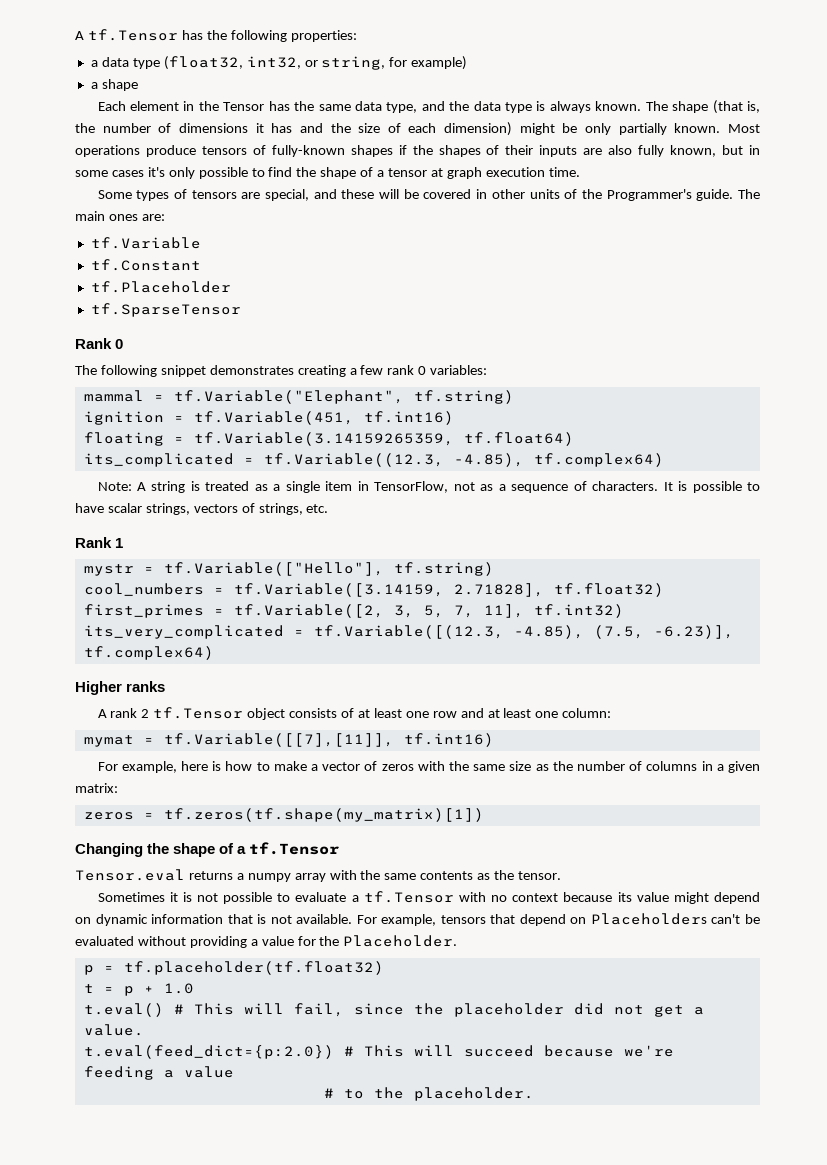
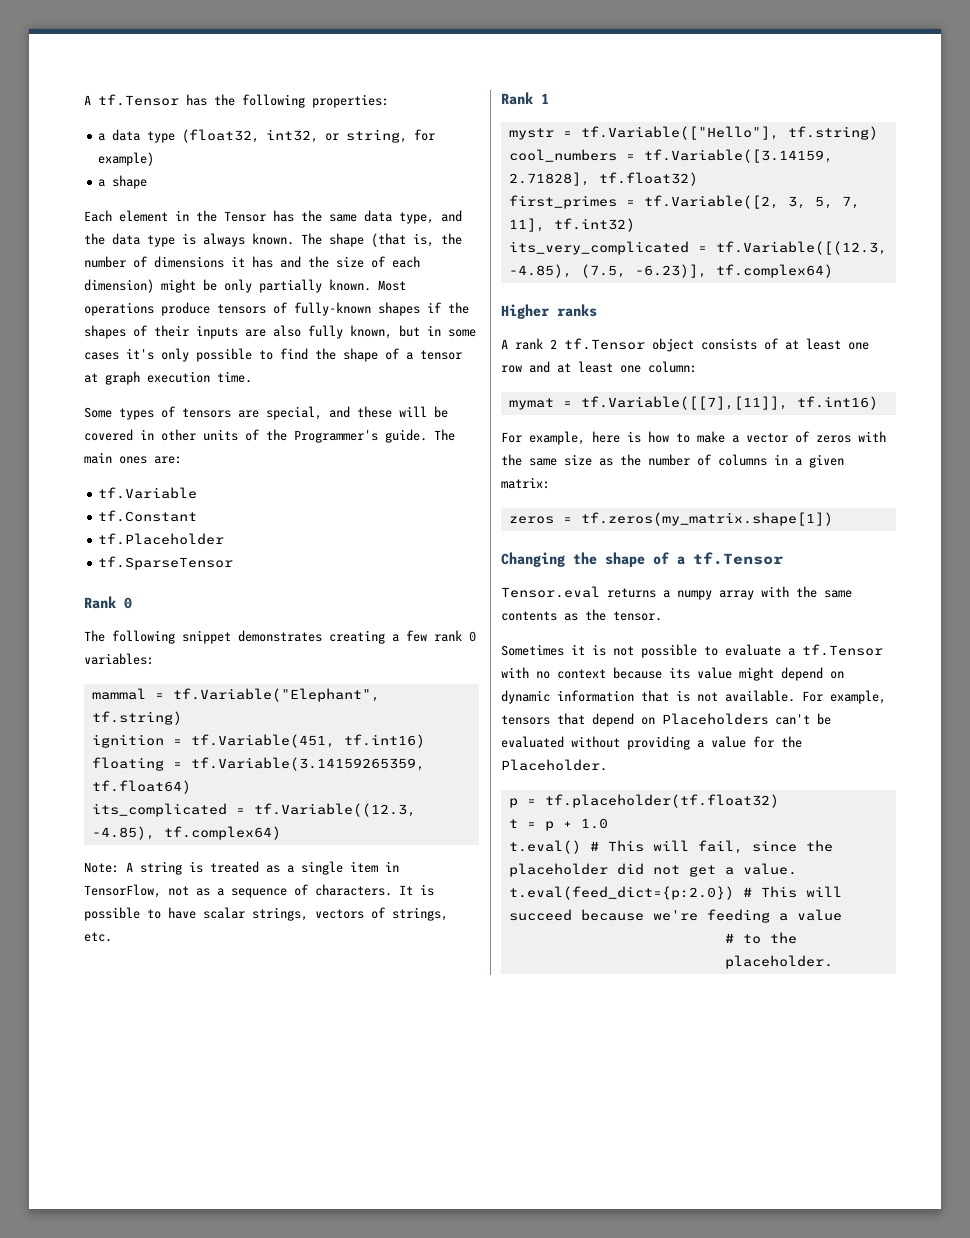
[163,808,484,822] tf.zeros(tf.shape(my_matrix)[1]) -> [580,512,833,526] tf.zeros(my_matrix.shape[1])

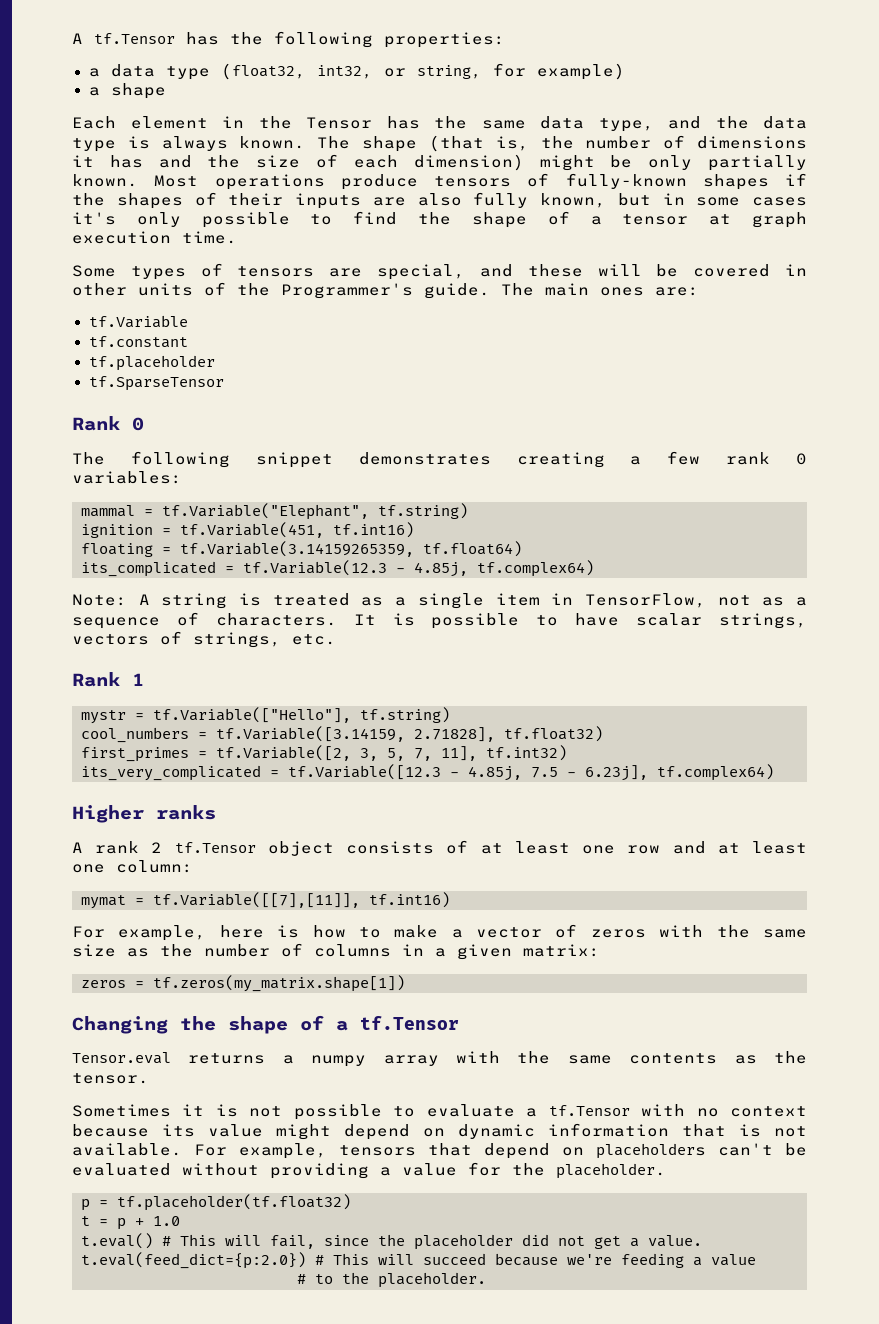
[98,510,198,522] [98,533,225,545] tf.Constant // tf.Placeholder -> [88,336,188,348] [88,355,215,371] tf.constant // tf.placeholder
[253,803,416,817] [91,826,155,840] tf.Variable((12.3, -4.85), -> [243,560,468,577] tf.Variable(12.3 - 4.85j,
[715,241,887,255] [508,264,707,278] tf.Variable([(12.3, -4.85), (7.5, -6.23)], -> [288,764,648,781] tf.Variable([12.3 - 4.85j, 7.5 - 6.23j],
[662,713,768,725] Placeholders -> [596,1143,706,1159] placeholders
[501,759,607,771] Placeholder. -> [556,1163,666,1179] placeholder.

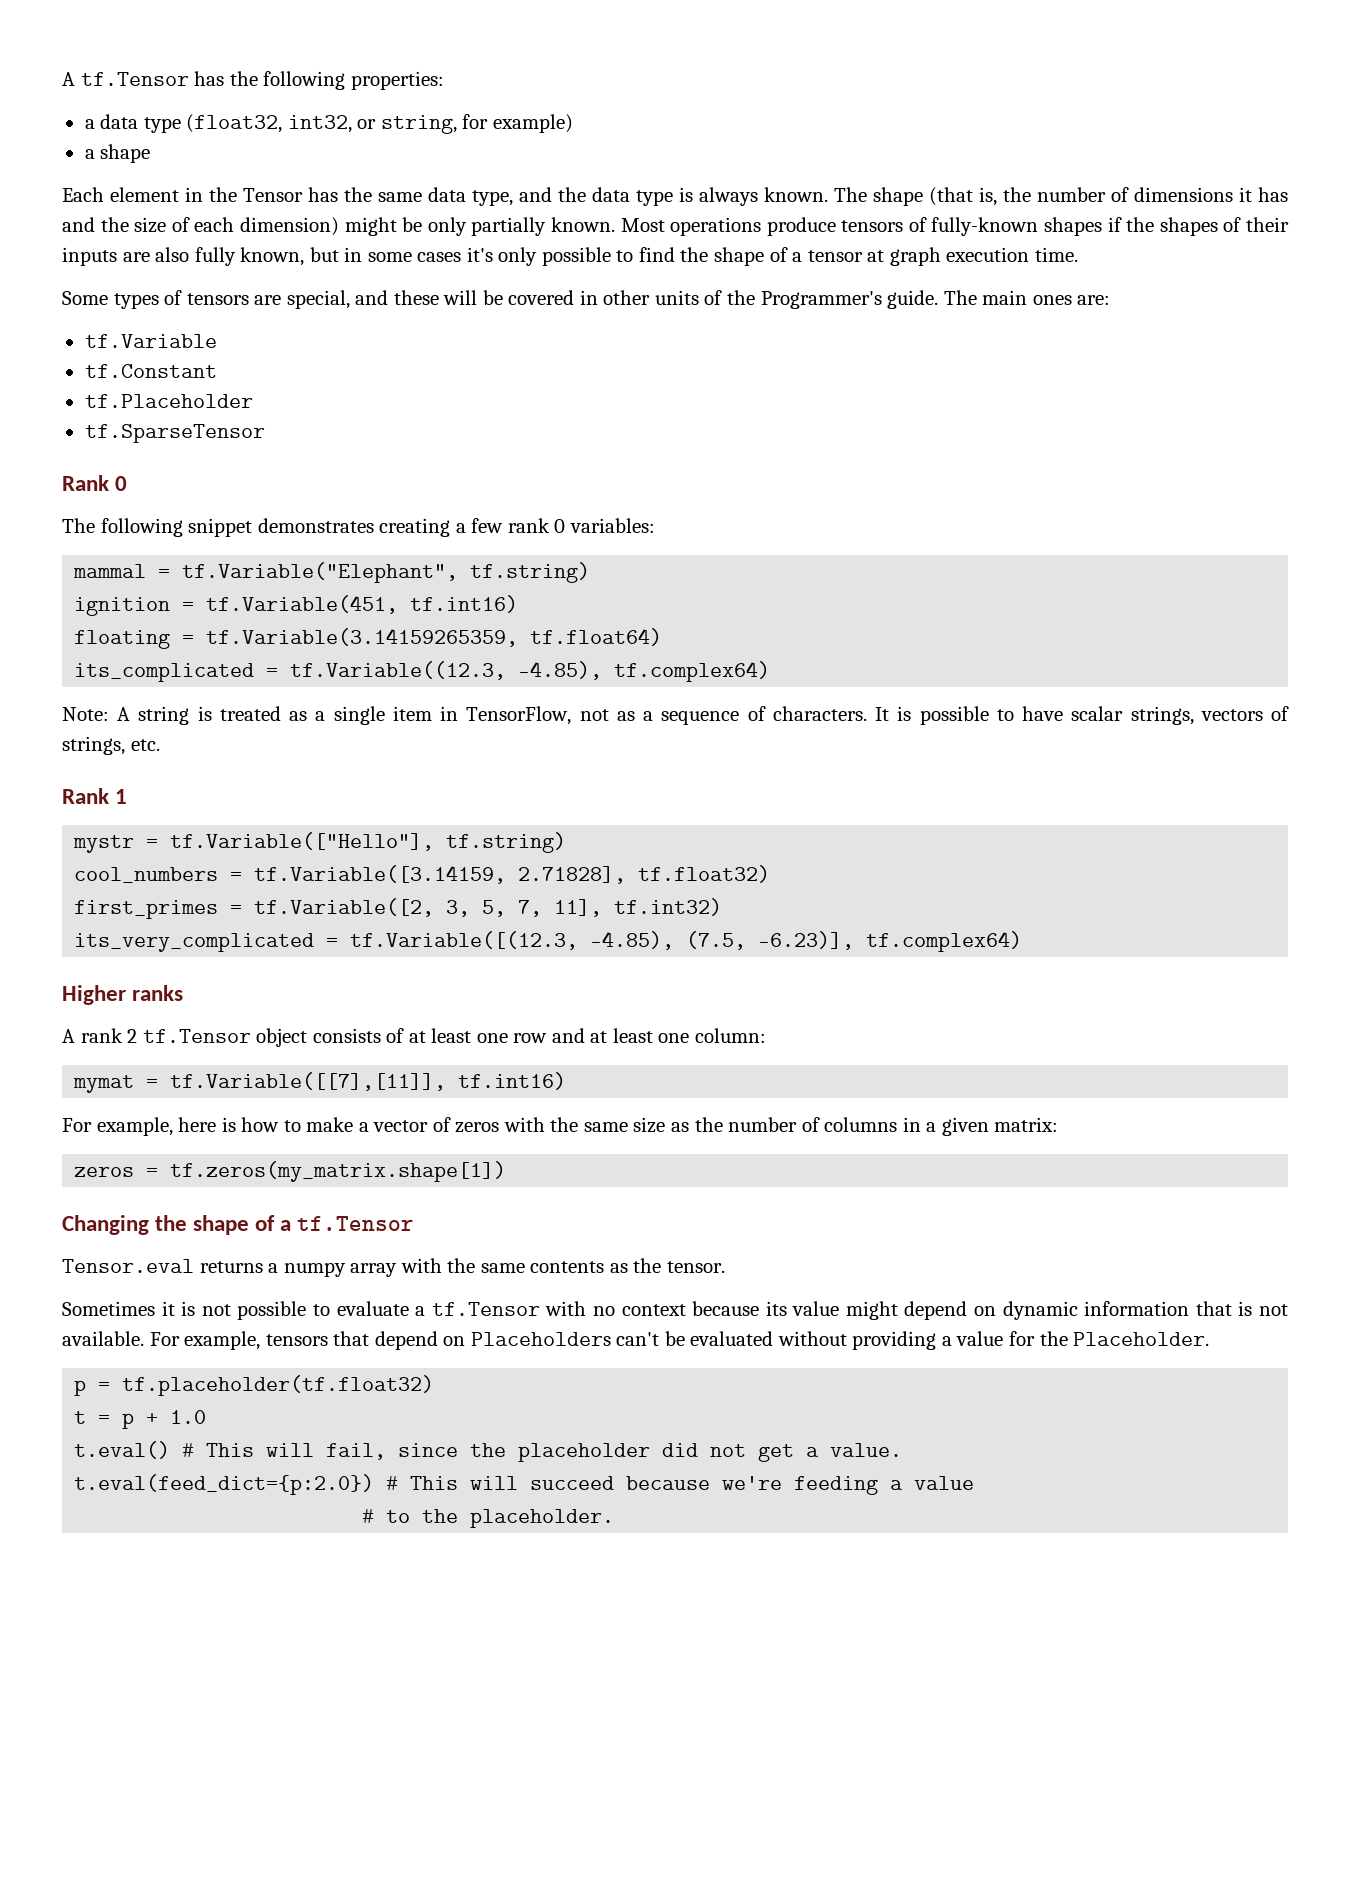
[88,336,188,348] [88,355,215,371] tf.constant // tf.placeholder -> [84,364,217,378] [84,394,253,408] tf.Constant // tf.Placeholder
[243,560,468,577] tf.Variable(12.3 - 4.85j, -> [290,661,603,680] tf.Variable((12.3, -4.85),
[288,764,648,781] tf.Variable([12.3 - 4.85j, 7.5 - 6.23j], -> [350,931,855,950] tf.Variable([(12.3, -4.85), (7.5, -6.23)],
[596,1143,706,1159] placeholders -> [470,1332,611,1346] Placeholders
[556,1163,666,1179] placeholder. -> [1073,1332,1210,1346] Placeholder.

